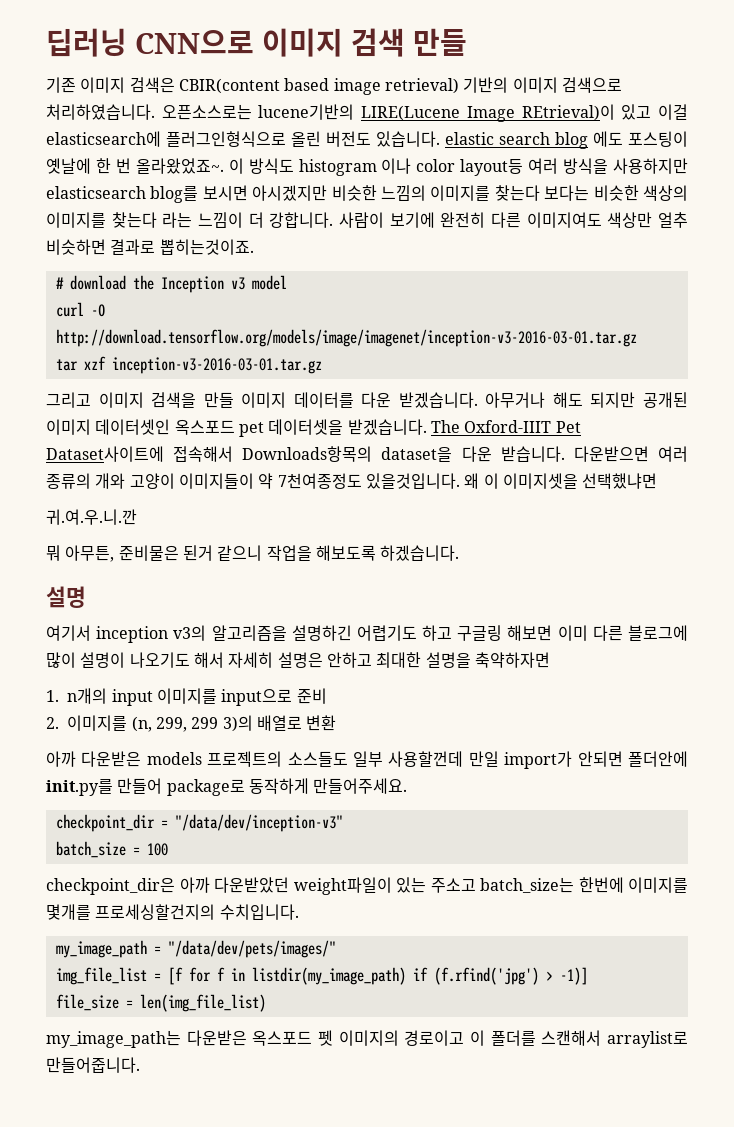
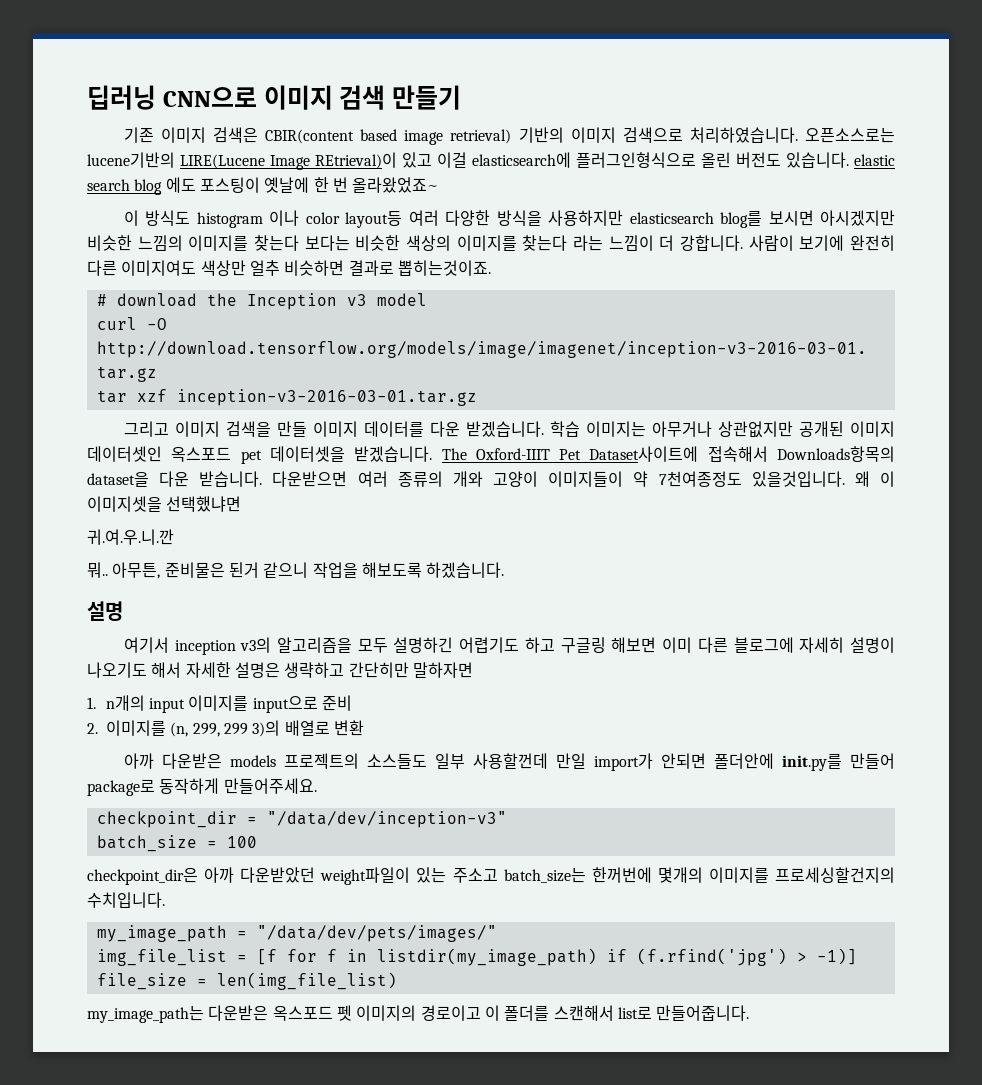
[413,28,467,56] 만들 -> [392,85,461,110] 만들기
[135,158,224,174] 올라왔었죠~. -> [352,177,439,193] 올라왔었죠~ //
(559, 166) none -> [445,210,491,226] 다양한
[485,392,636,408] 아무거나 해도 되지만 -> [549,421,793,438] 학습 이미지는 아무거나 상관없지만
[46,545,61,561] 뭐 -> [87,562,108,578] 뭐..
(287, 633) none -> [357,638,388,653] 모두
[46,652,76,668] 많이 -> [799,637,845,653] 자세히
[228,652,550,668] 자세히 설명은 안하고 최대한 설명을 축약하자면 -> [185,662,473,678] 자세한 설명은 생략하고 간단히만 말하자면
[578,877,688,893] [46,904,91,920] 한번에 이미지를 몇개를 -> [591,867,769,883] 한꺼번에 몇개의 이미지를
[607,1031,689,1048] arraylist로 -> [617,1006,652,1019] list로

